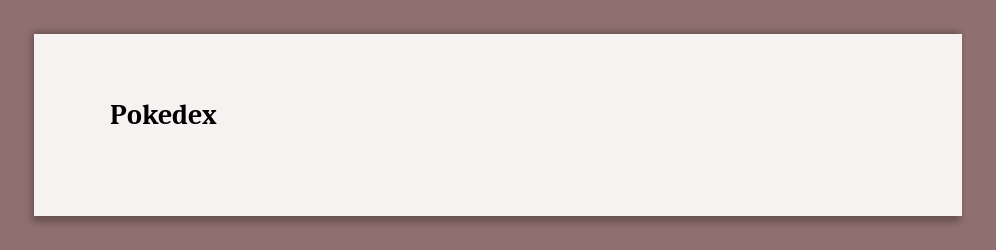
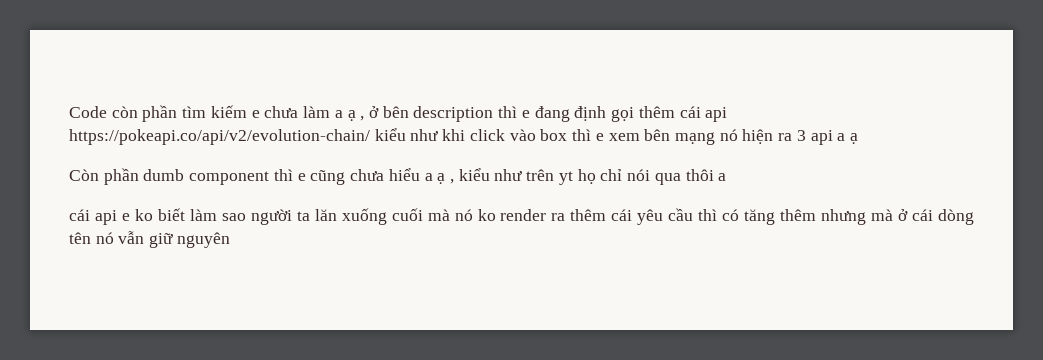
[110,104,217,124] Pokedex -> [69,105,728,122] [69,128,859,145] [69,168,727,185] [69,208,974,225] [69,231,230,248] Code còn phần tìm kiếm e chưa làm a ạ , ở bên description thì e đang định gọi thêm cái api https://pokeapi.co/api/v2/evolution-chain/ kiểu như khi click vào box thì e xem bên mạng nó hiện ra 3 api a ạ // Còn phần dumb component thì e cũng chưa hiểu a ạ , kiểu như trên yt họ chỉ nói qua thôi a // cái api e ko biết làm sao người ta lăn xuống cuối mà nó ko render ra thêm cái yêu cầu thì có tăng thêm nhưng mà ở cái dòng tên nó vẫn giữ nguyên

